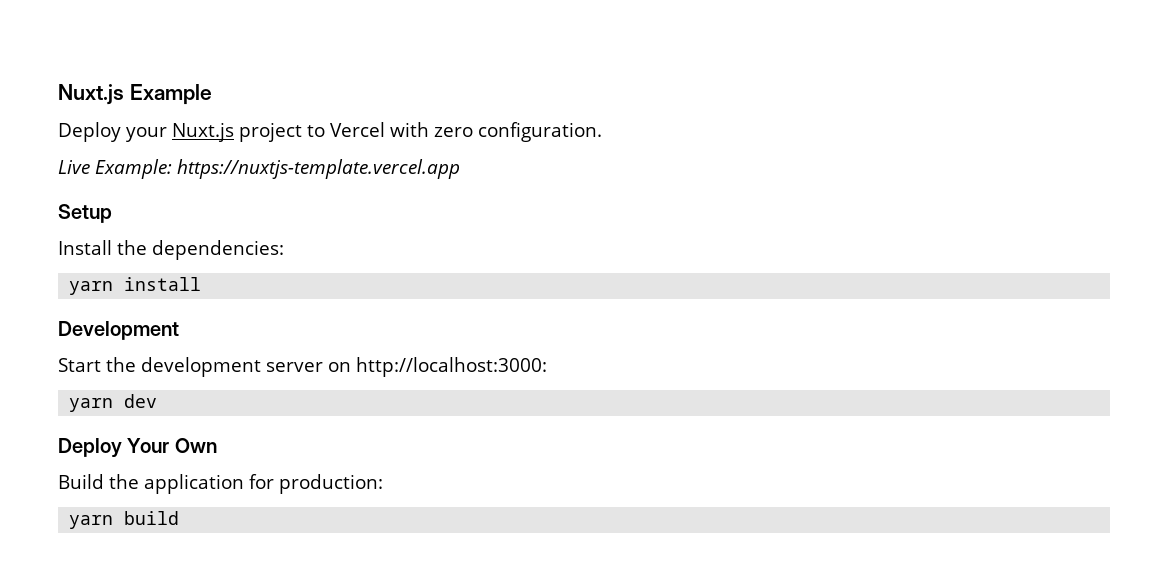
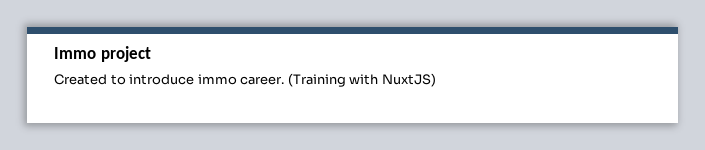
[58,84,212,105] [58,122,602,142] [58,159,460,179] [58,204,112,223] [58,240,284,260] [69,277,202,295] [58,321,179,340] [58,357,547,377] [69,394,158,412] [58,438,217,458] [58,474,383,494] [69,511,180,529] Nuxt.js Example // Deploy your Nuxt.js project to Vercel with zero configuration. // Live Example: https://nuxtjs-template.vercel.app // Setup // Install the dependencies: // yarn install // Development // Start the development server on http://localhost:3000: // yarn dev // Deploy Your Own // Build the application for production: // yarn build -> [54,46,151,62] [54,73,436,87] Immo project // Created to introduce immo career. (Training with NuxtJS)

